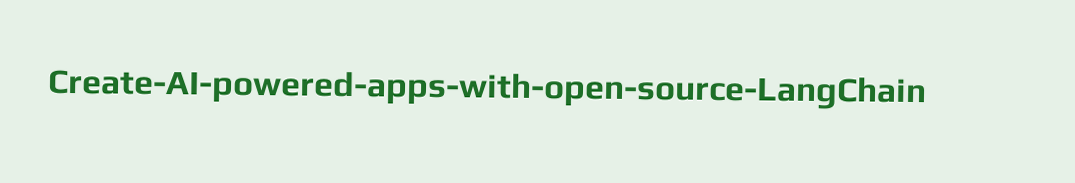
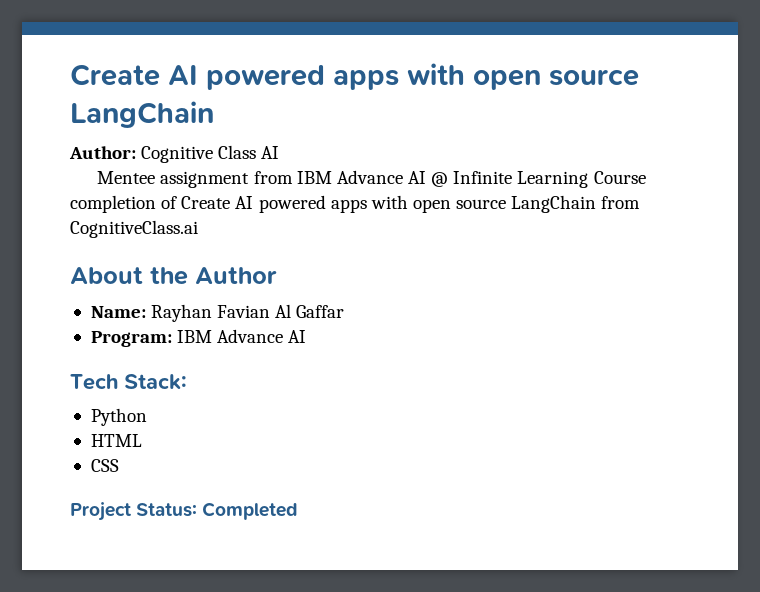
[47,68,927,111] Create-AI-powered-apps-with-open-source-LangChain -> [70,63,639,90] [70,101,214,128] [69,145,280,163] [97,170,646,188] [70,195,641,213] [70,220,198,238] [70,267,277,285] [90,304,345,322] [90,329,307,347] [70,374,187,390] [90,408,147,426] [90,434,142,447] [90,459,119,472] [70,502,299,521] Create AI powered apps with open source LangChain // Author: Cognitive Class AI // Mentee assignment from IBM Advance AI @ Infinite Learning Course completion of Create AI powered apps with open source LangChain from CognitiveClass.ai // About the Author // Name: Rayhan Favian Al Gaffar // Program: IBM Advance AI // Tech Stack: // Python // HTML // CSS // Project Status: Completed

